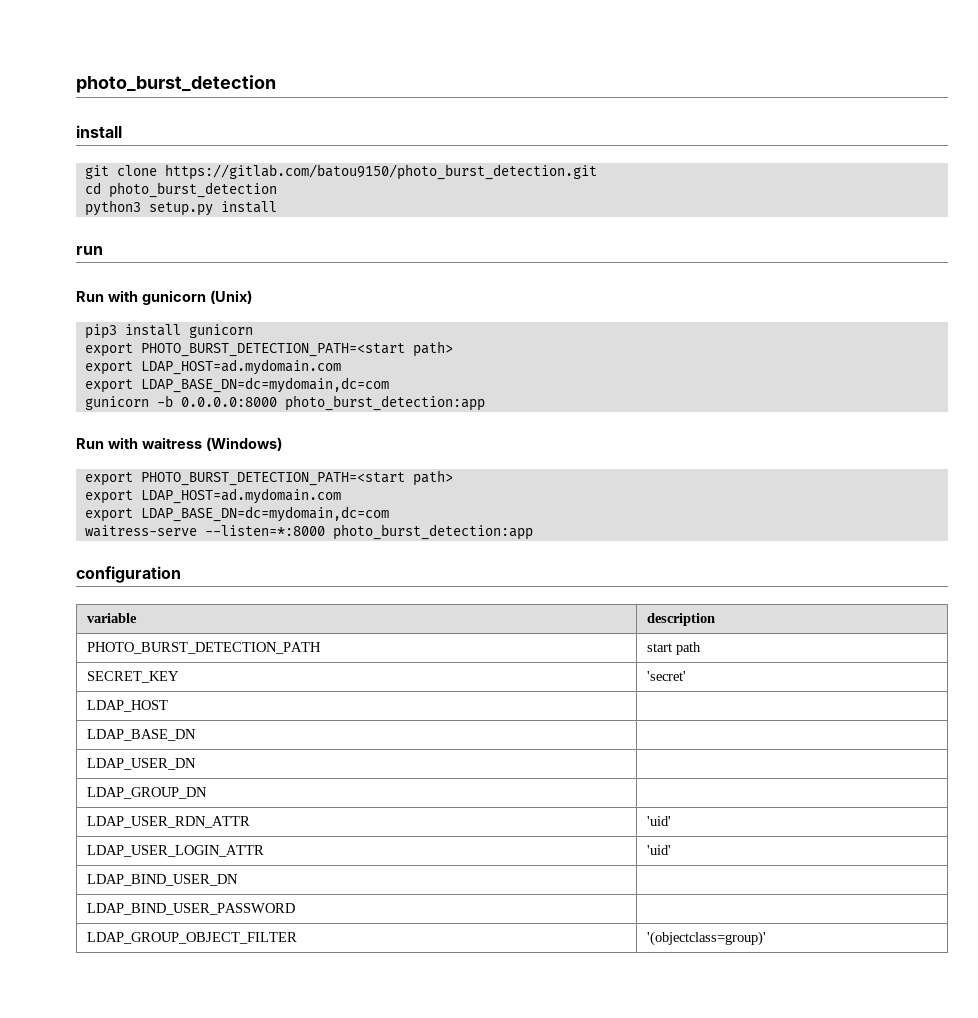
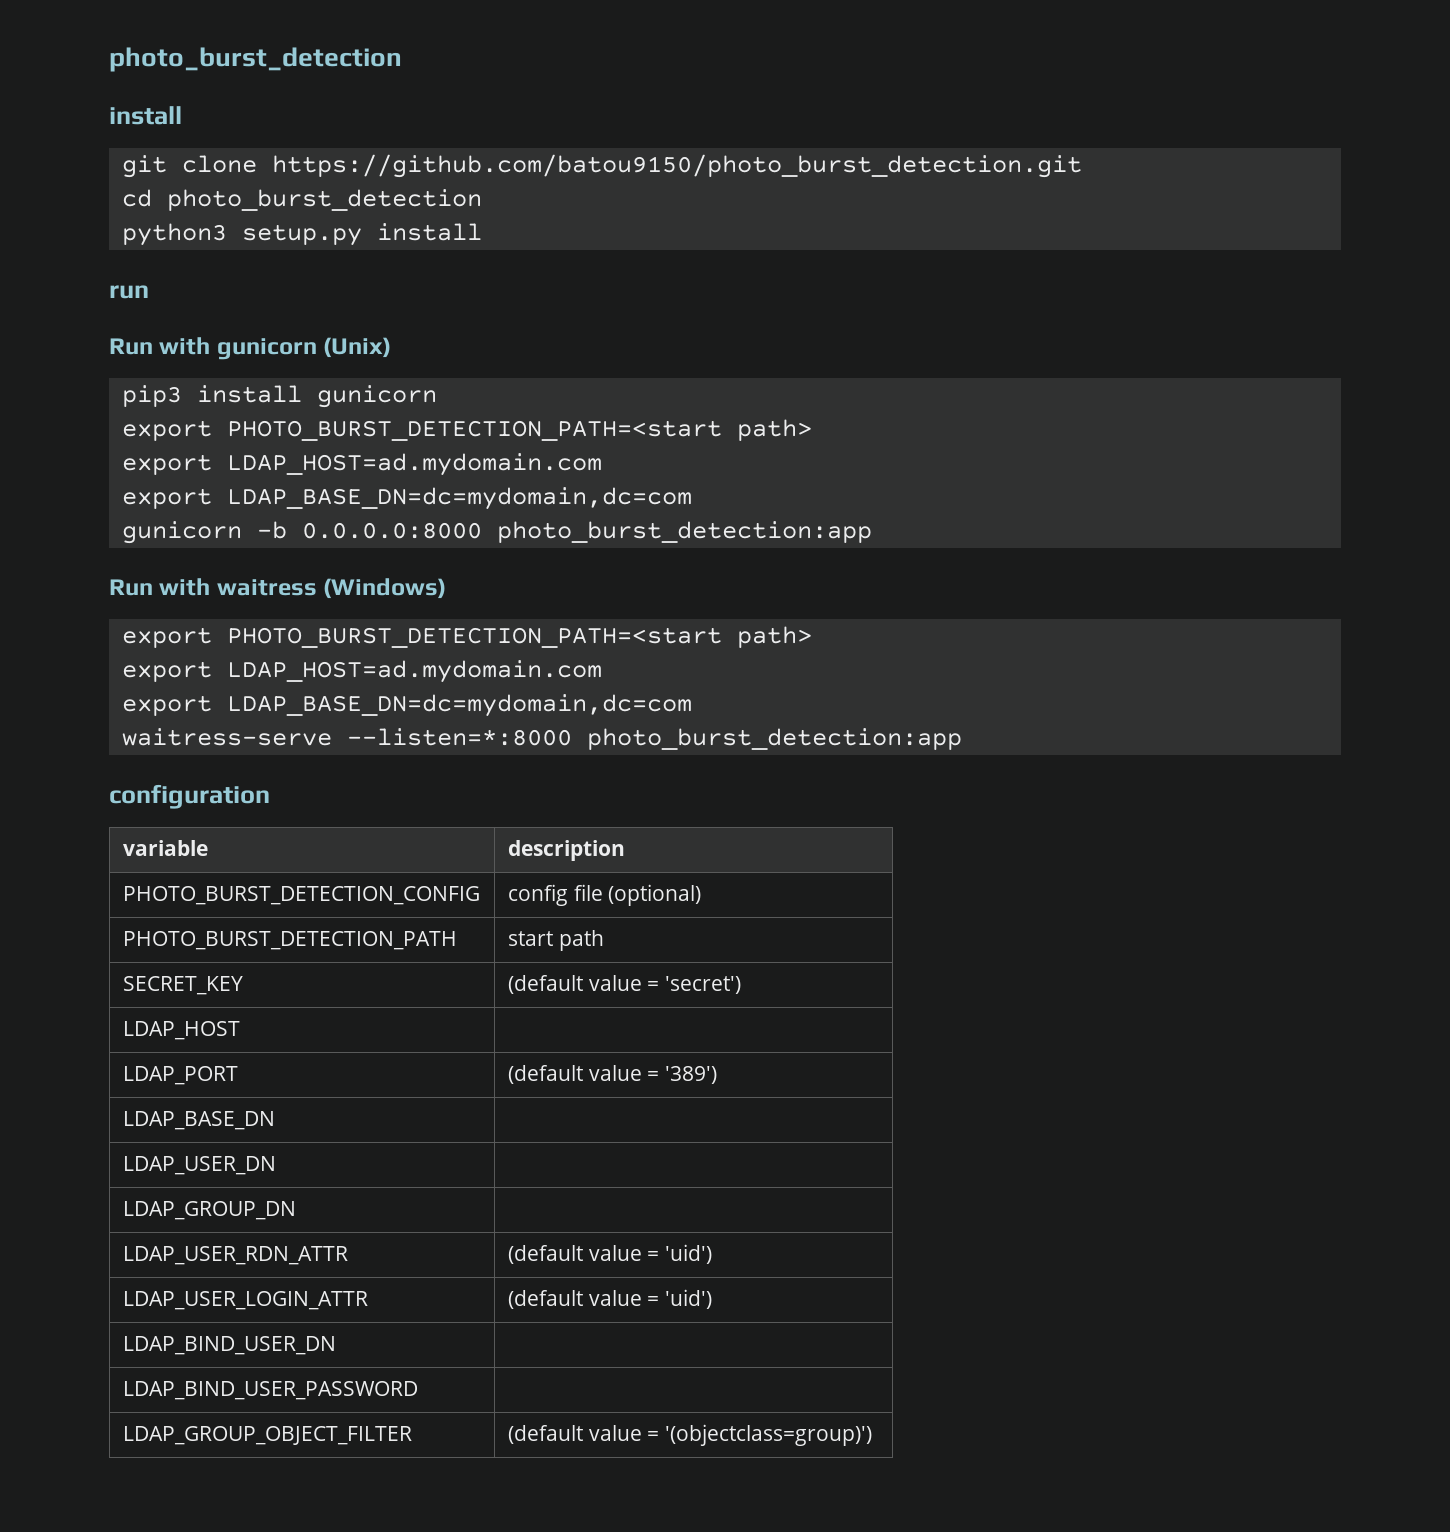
[164,164,597,180] https://gitlab.com/batou9150/photo_burst_detection.git -> [271,154,1082,178] https://github.com/batou9150/photo_burst_detection.git
(715, 619) none -> [122,886,480,905] [507,884,702,906] // PHOTO_BURST_DETECTION_CONFIG | config file (optional)
[646,671,686,681] [86,700,168,712] [86,729,196,741] [86,758,196,770] [86,787,207,799] [86,816,250,828] [646,816,671,826] [86,845,264,857] [646,845,671,855] 'secret' // LDAP_HOST | // LDAP_BASE_DN | // LDAP_USER_DN | // LDAP_GROUP_DN | // LDAP_USER_RDN_ATTR | 'uid' // LDAP_USER_LOGIN_ATTR | 'uid' -> [507,975,741,994] [122,1021,240,1040] [122,1066,238,1085] [507,1065,717,1084] [122,1111,275,1130] [122,1156,276,1175] [122,1201,296,1220] [122,1246,348,1265] [507,1244,712,1264] [122,1291,368,1310] [507,1289,712,1309] (default value = 'secret') // LDAP_HOST | // LDAP_PORT | (default value = '389') // LDAP_BASE_DN | // LDAP_USER_DN | // LDAP_GROUP_DN | // LDAP_USER_RDN_ATTR | (default value = 'uid') // LDAP_USER_LOGIN_ATTR | (default value = 'uid')
[646,931,766,946] '(objectclass=group)' -> [507,1424,872,1446] (default value = '(objectclass=group)')

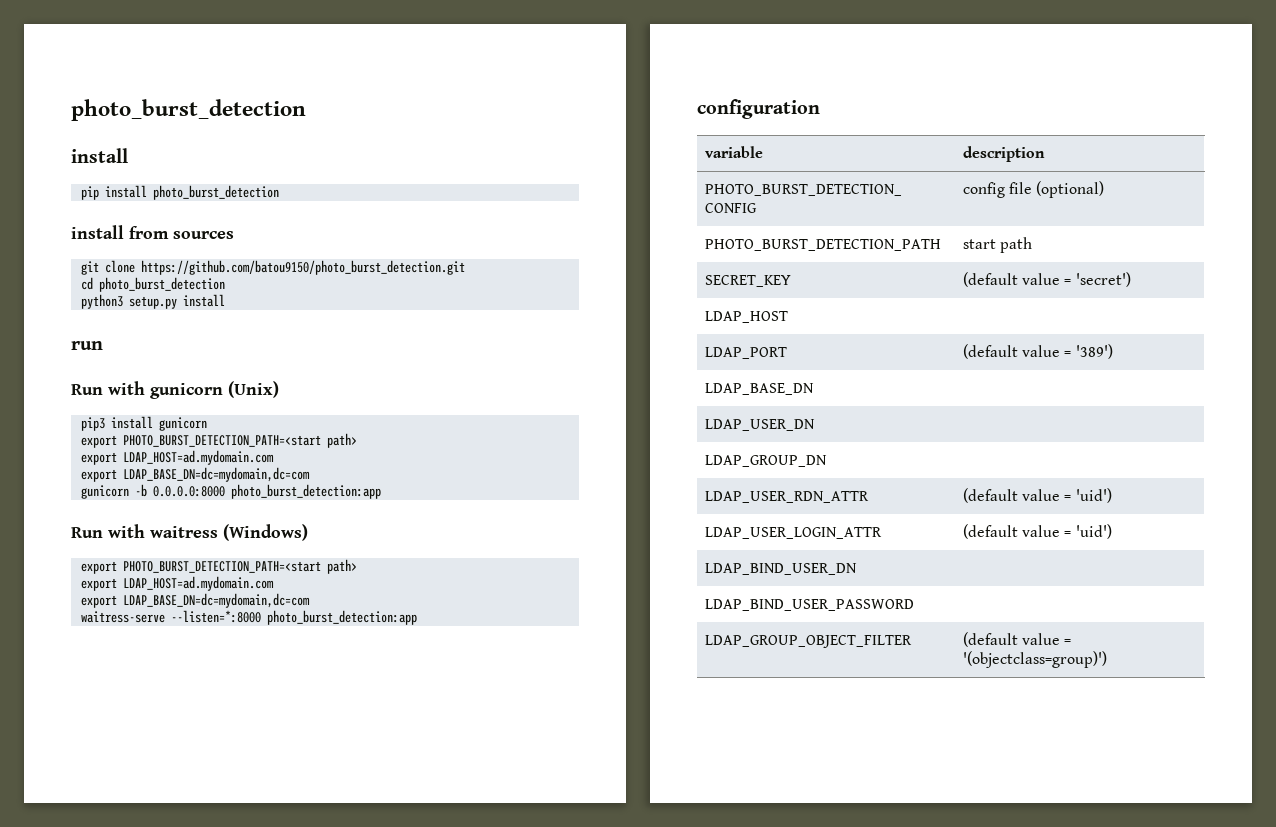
[109,47,402,72] [109,106,182,125] photo_burst_detection // install -> [71,99,306,121] [71,148,128,163] [80,185,279,200] [71,225,234,239] photo_burst_detection // install // pip install photo_burst_detection // install from sources

